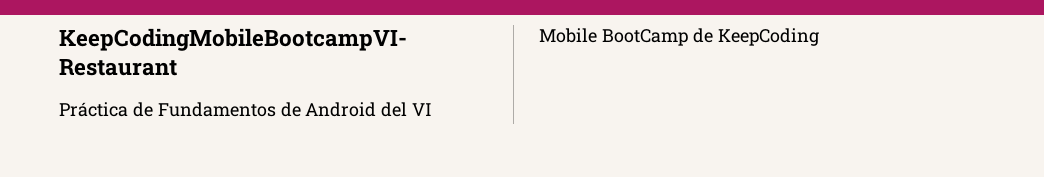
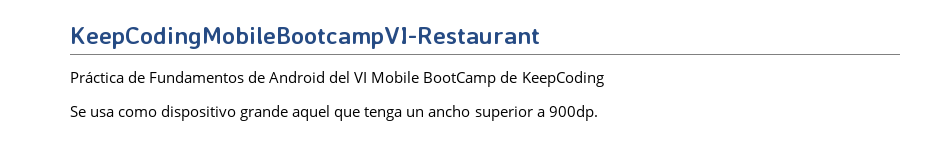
(819, 37) none -> [70,105,598,121] // Se usa como dispositivo grande aquel que tenga un ancho superior a 900dp.

